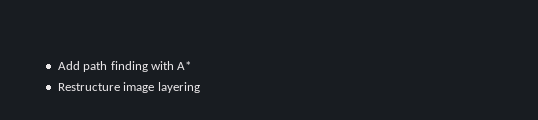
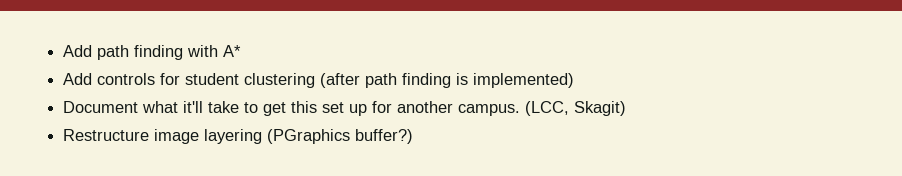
(192, 65) none -> [63,73,575,88] [63,101,627,116] // Add controls for student clustering (after path finding is implemented) // Document what it'll take to get this set up for another campus. (LCC, Skagit)
(200, 87) none -> [267,129,414,144] (PGraphics buffer?)

